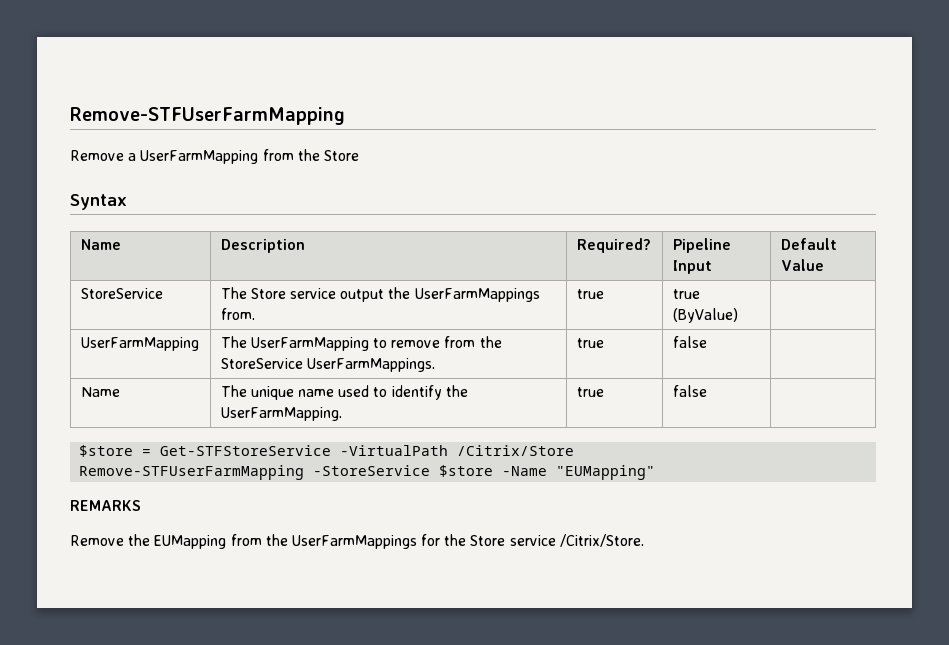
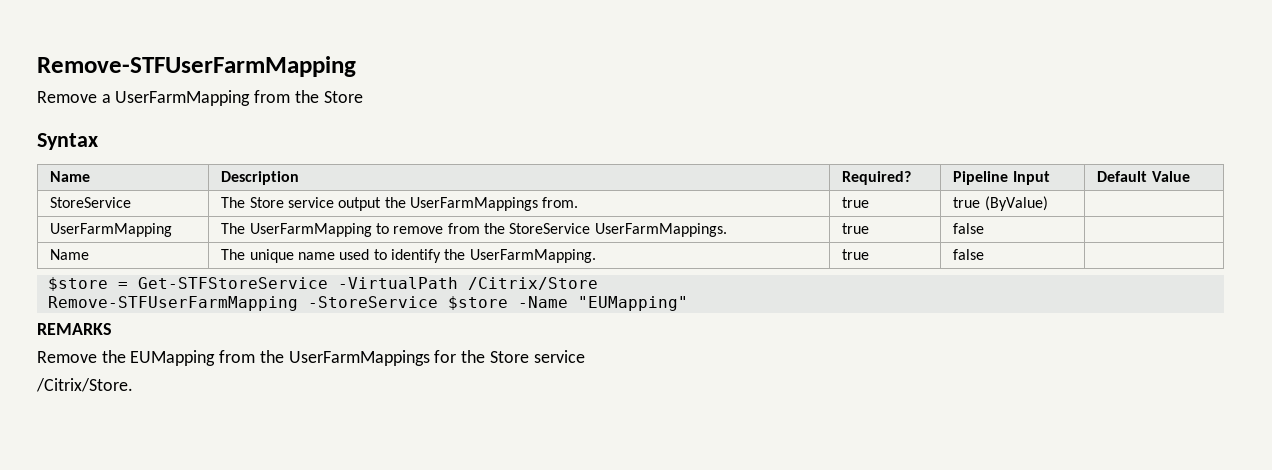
(556, 540) none -> (585, 356) //

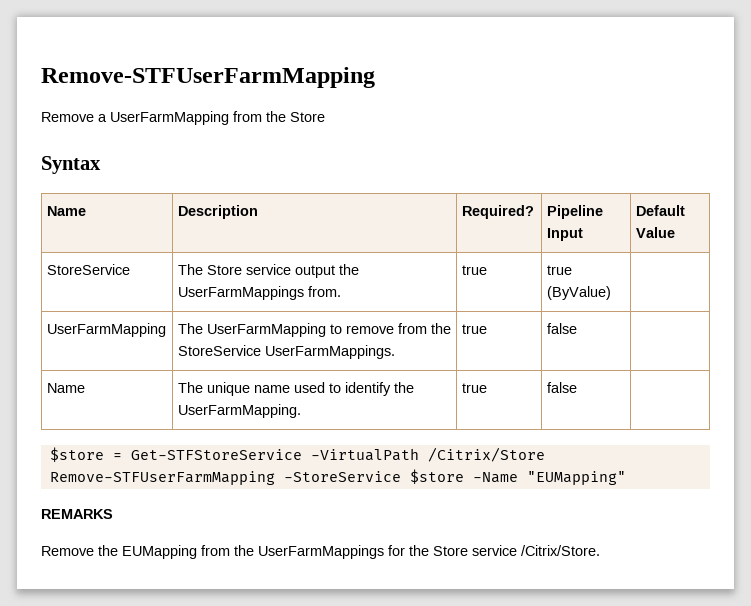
(585, 356) // -> (517, 550) none

